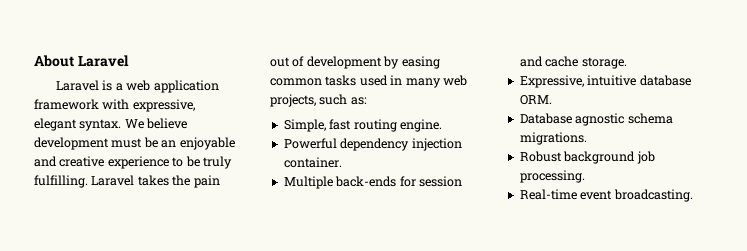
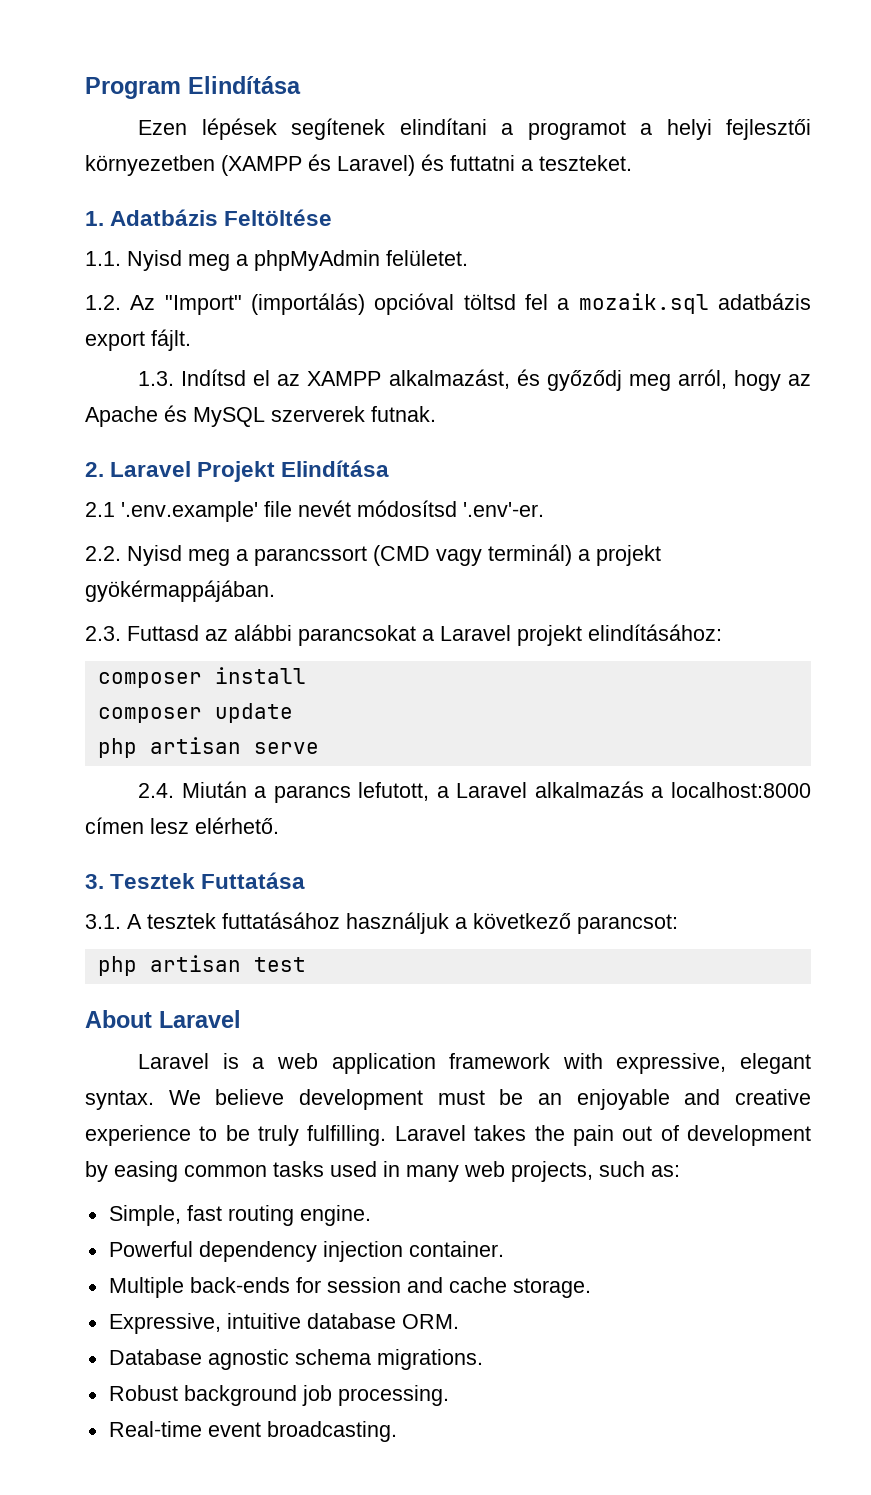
(34, 61) none -> [85,76,301,99] [138,118,811,140] [85,154,632,176] [85,209,333,226] [85,250,468,271] [85,293,811,315] [85,329,191,351] [138,369,811,391] [85,405,436,427] [85,460,390,482] [85,500,544,522] [85,544,661,566] [85,580,275,602] [85,624,722,646] [97,667,306,688] [97,703,293,723] [97,737,319,758] [138,781,811,803] [85,817,279,834] [85,872,306,889] [85,912,678,934] [97,955,306,976] Program Elindítása // Ezen lépések segítenek elindítani a programot a helyi fejlesztői környezetben (XAMPP és Laravel) és futtatni a teszteket. // 1. Adatbázis Feltöltése // 1.1. Nyisd meg a phpMyAdmin felületet. // 1.2. Az "Import" (importálás) opcióval töltsd fel a mozaik.sql adatbázis export fájlt. // 1.3. Indítsd el az XAMPP alkalmazást, és győződj meg arról, hogy az Apache és MySQL szerverek futnak. // 2. Laravel Projekt Elindítása // 2.1 '.env.example' file nevét módosítsd '.env'-er. // 2.2. Nyisd meg a parancssort (CMD vagy terminál) a projekt gyökérmappájában. // 2.3. Futtasd az alábbi parancsokat a Laravel projekt elindításához: // composer install // composer update // php artisan serve // 2.4. Miután a parancs lefutott, a Laravel alkalmazás a localhost:8000 címen lesz elérhető. // 3. Tesztek Futtatása // 3.1. A tesztek futtatásához használjuk a következő parancsot: // php artisan test //

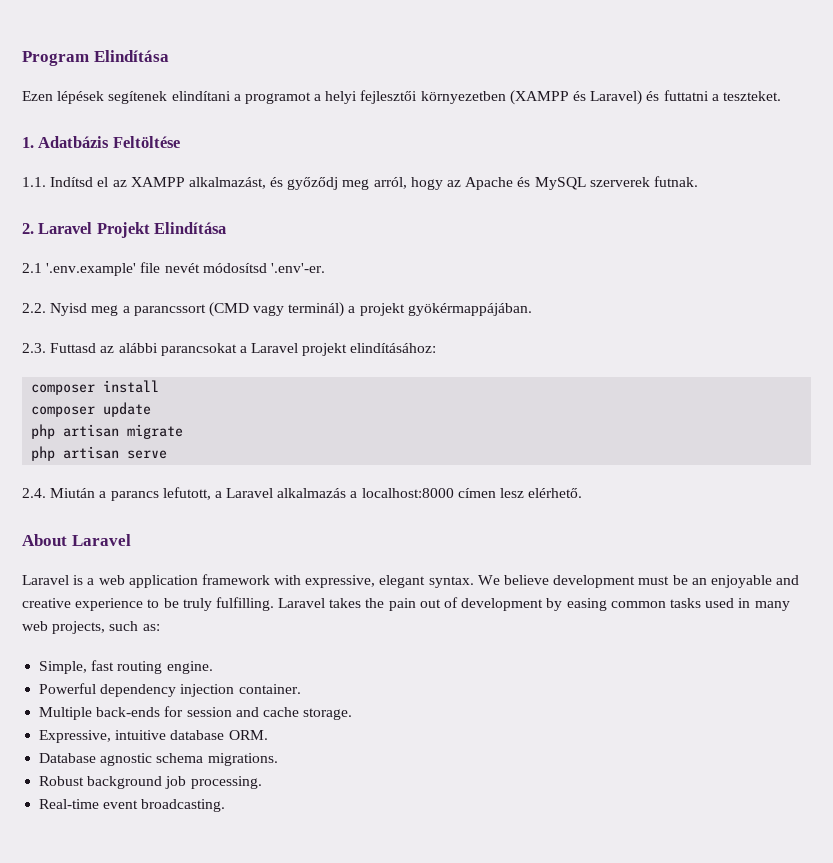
[127,250,468,271] [85,293,811,315] [85,329,191,351] [138,371,175,386] Nyisd meg a phpMyAdmin felületet. // 1.2. Az "Import" (importálás) opcióval töltsd fel a mozaik.sql adatbázis export fájlt. // 1.3. -> (46, 182) none
(293, 713) none -> [31,424,184,439] // php artisan migrate
[85,872,306,889] [85,912,678,934] [97,955,306,976] // 3. Tesztek Futtatása // 3.1. A tesztek futtatásához használjuk a következő parancsot: // php artisan test -> (583, 493) none

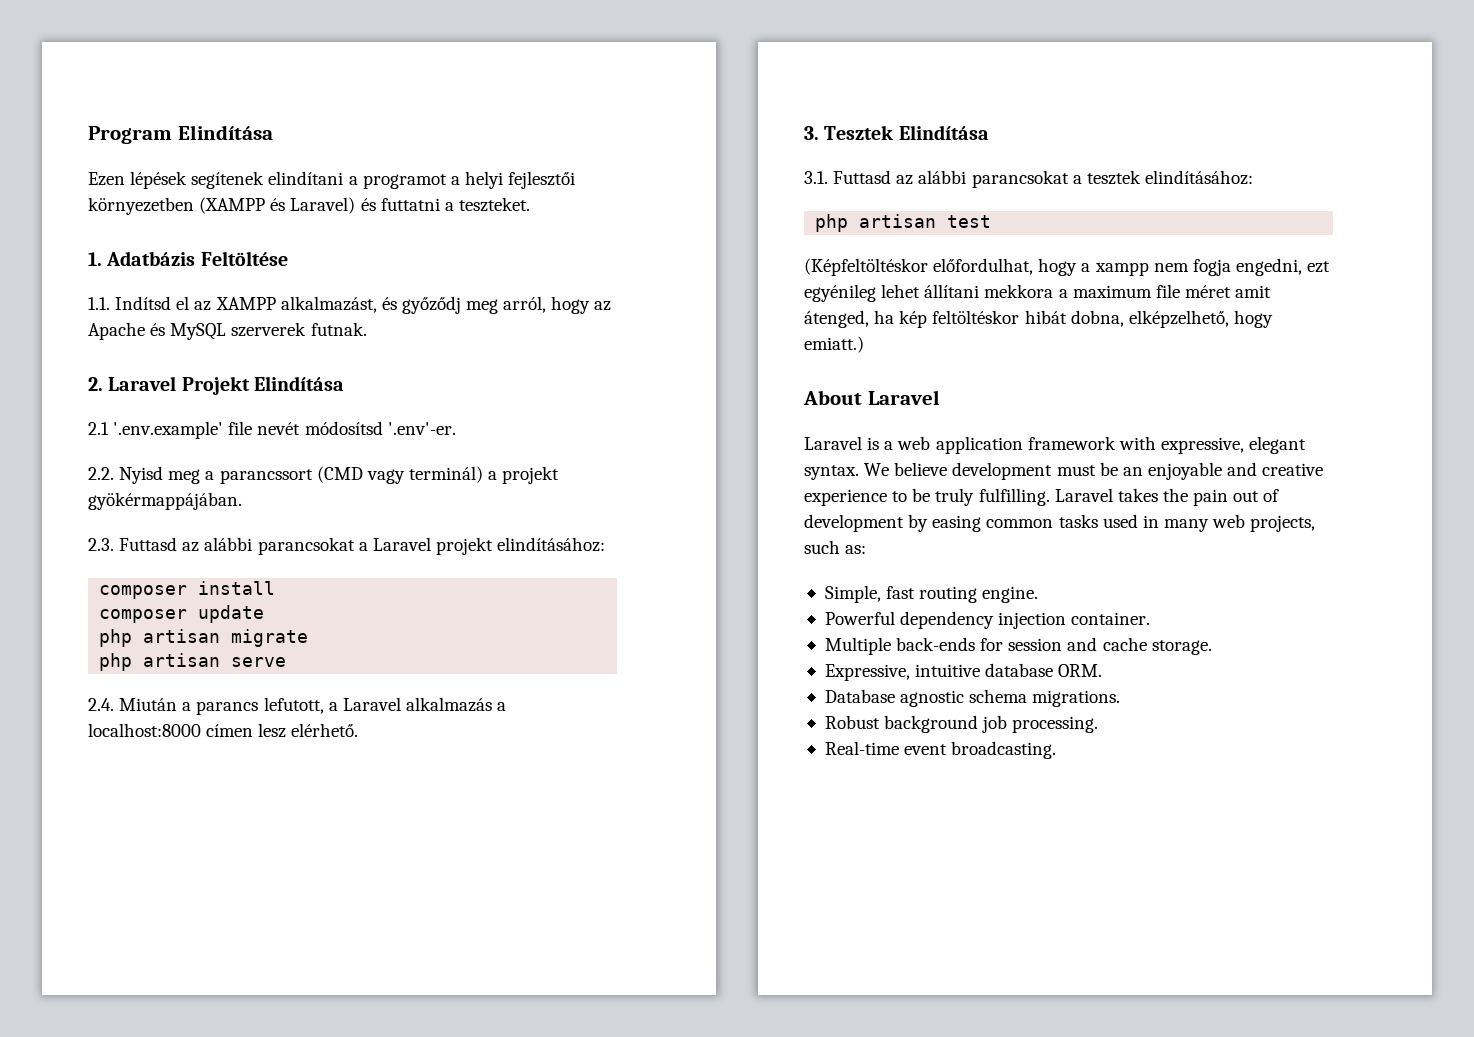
(583, 493) none -> [804,125,989,140] [804,170,1253,188] [815,214,992,232] [804,258,1331,276] [804,284,1272,302] [804,310,1273,328] [804,336,864,353] // 3. Tesztek Elindítása // 3.1. Futtasd az alábbi parancsokat a tesztek elindításához: // php artisan test // (Képfeltöltéskor előfordulhat, hogy a xampp nem fogja engedni, ezt egyénileg lehet állítani mekkora a maximum file méret amit átenged, ha kép feltöltéskor hibát dobna, elképzelhető, hogy emiatt.)

